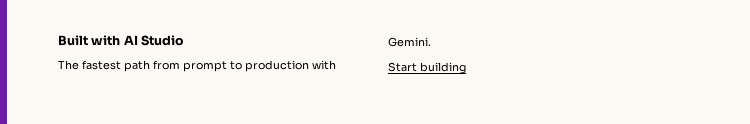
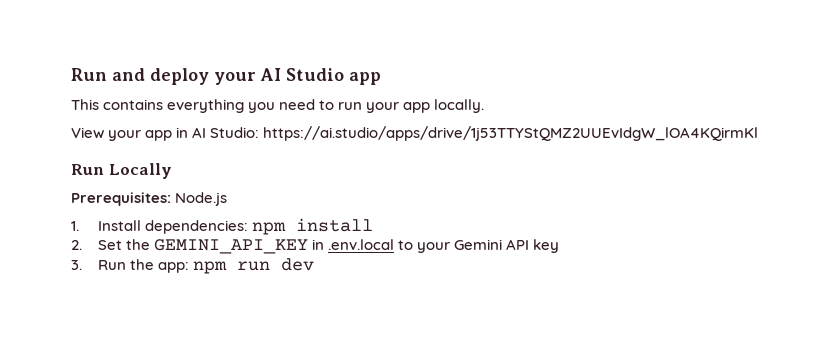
[58,35,185,46] [58,60,336,72] [388,37,431,47] [388,62,466,74] Built with AI Studio // The fastest path from prompt to production with Gemini. // Start building -> [71,68,381,85] [71,99,485,113] [71,126,759,141] [71,163,172,179] [71,192,228,206] [71,218,374,235] [71,239,560,254] [71,258,315,274] Run and deploy your AI Studio app // This contains everything you need to run your app locally. // View your app in AI Studio: https://ai.studio/apps/drive/1j53TTYStQMZ2UUEvIdgW_lOA4KQirmKl // Run Locally // Prerequisites: Node.js // 1. Install dependencies: npm install // 2. Set the GEMINI_API_KEY in .env.local to your Gemini API key // 3. Run the app: npm run dev

